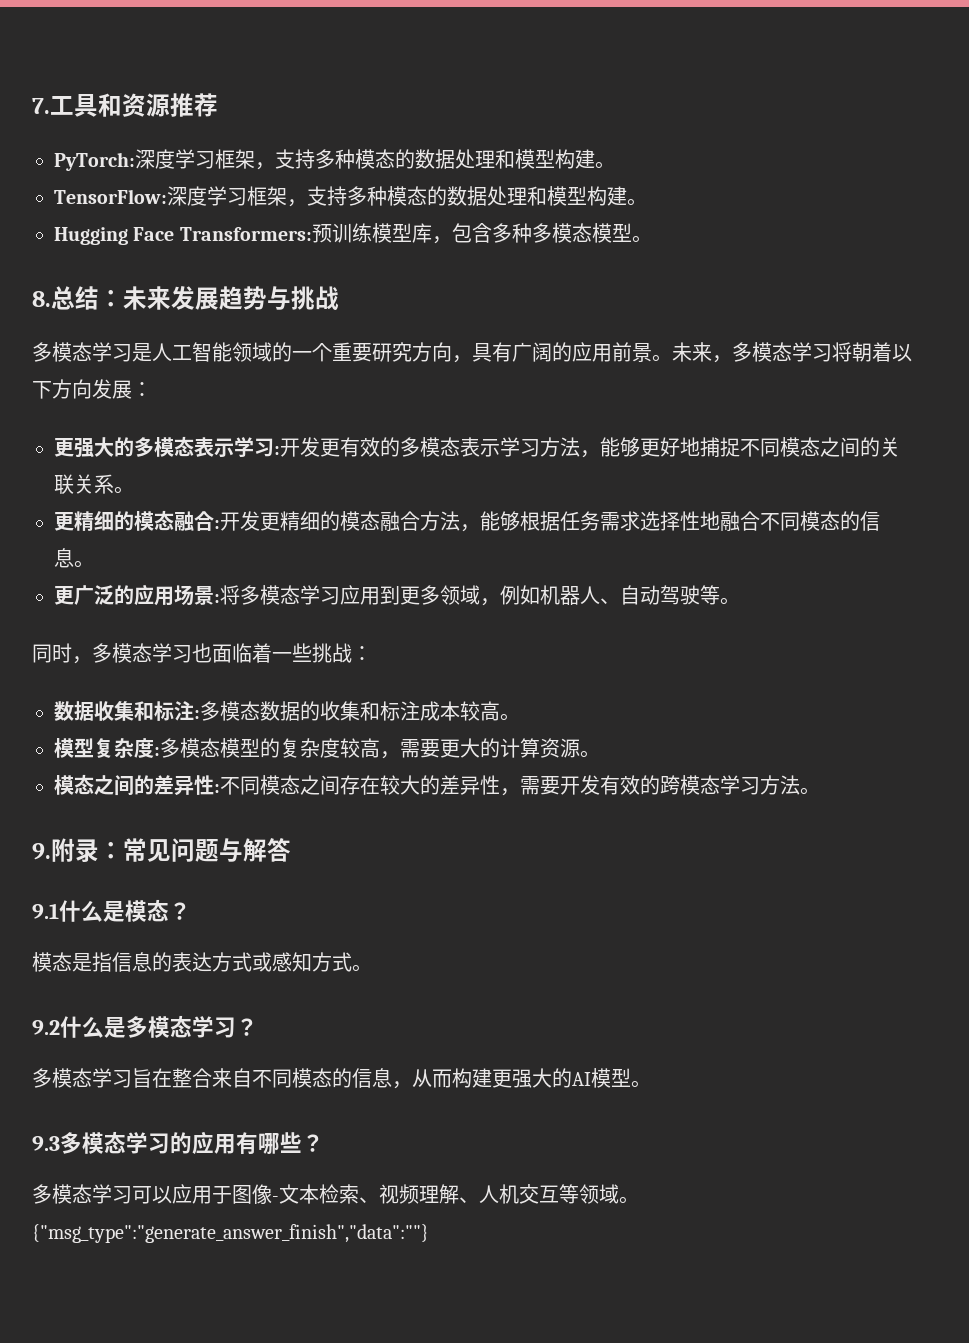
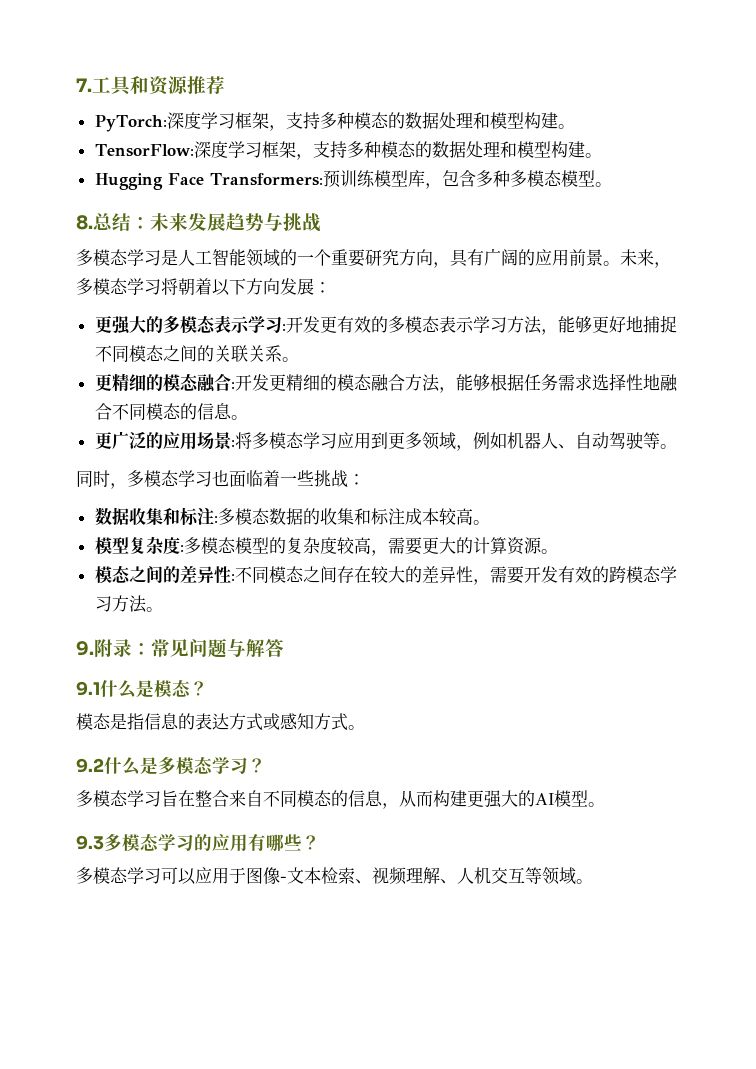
[32,1224,429,1243] {"msg_type":"generate_answer_finish","data":""} -> (593, 881) none

